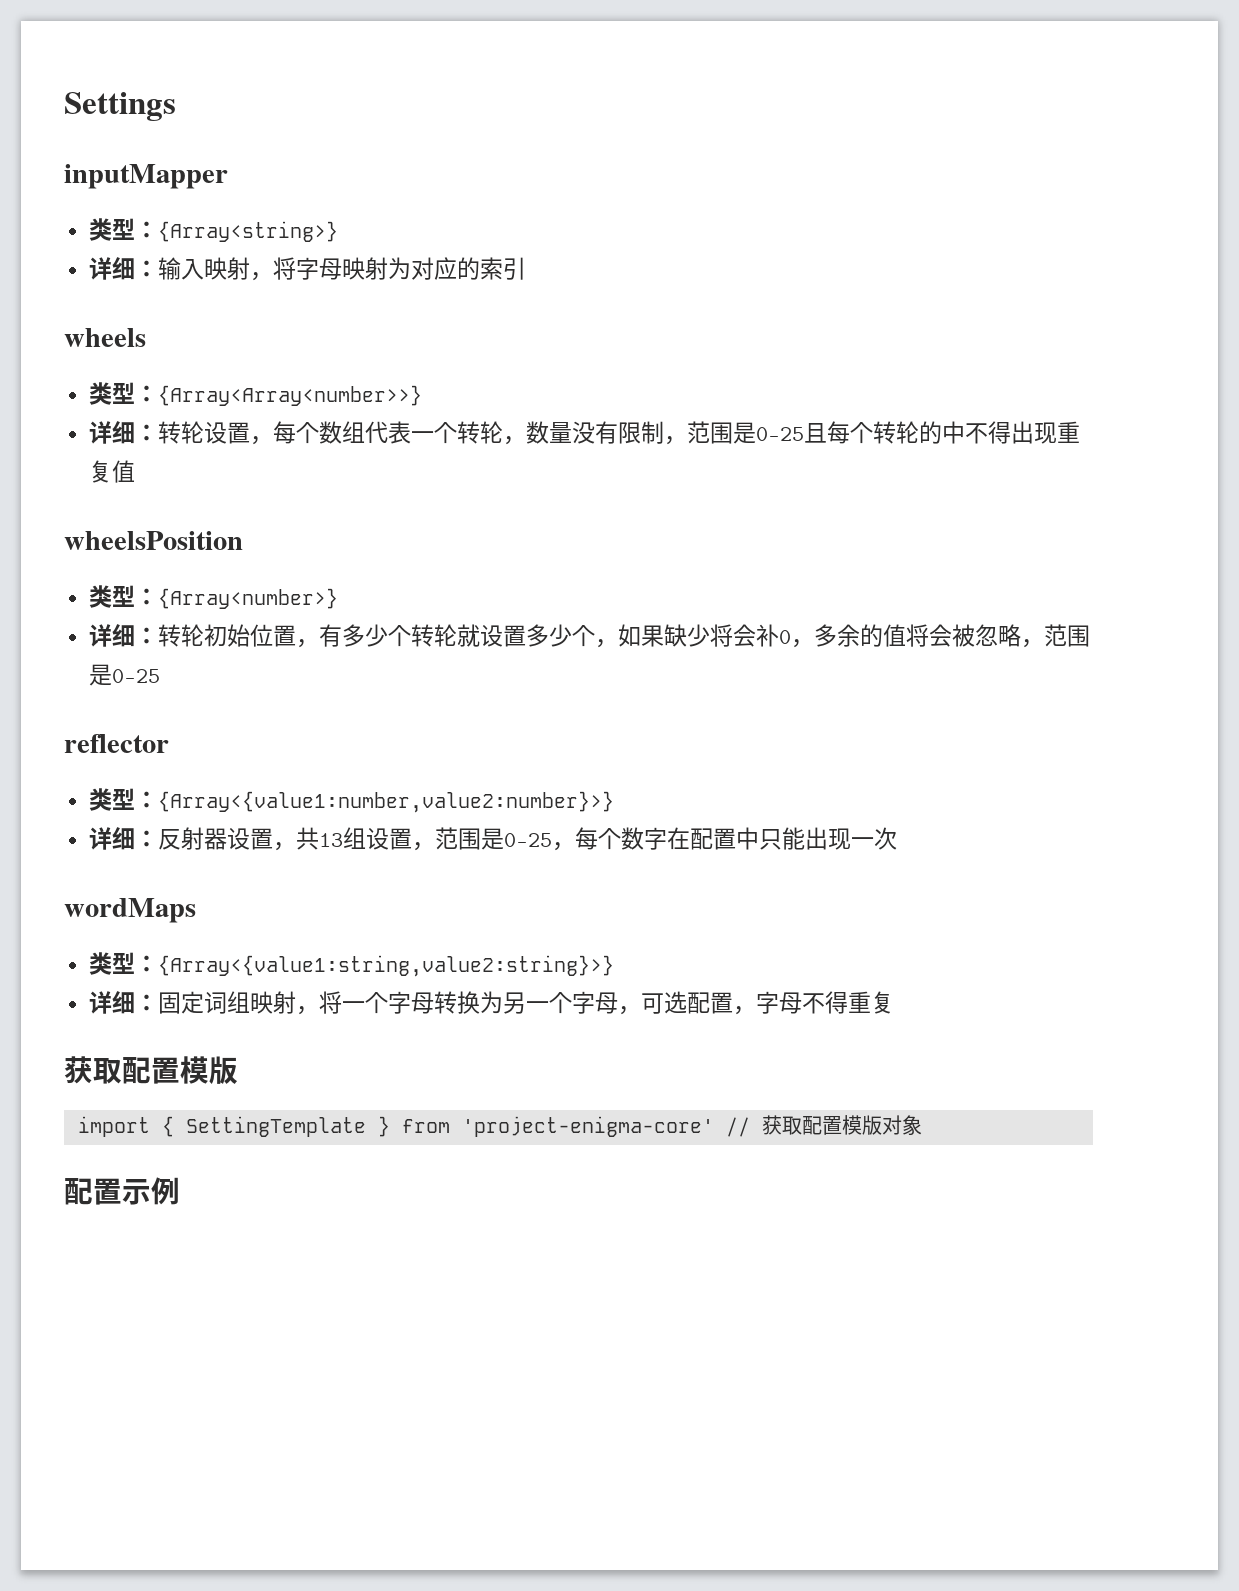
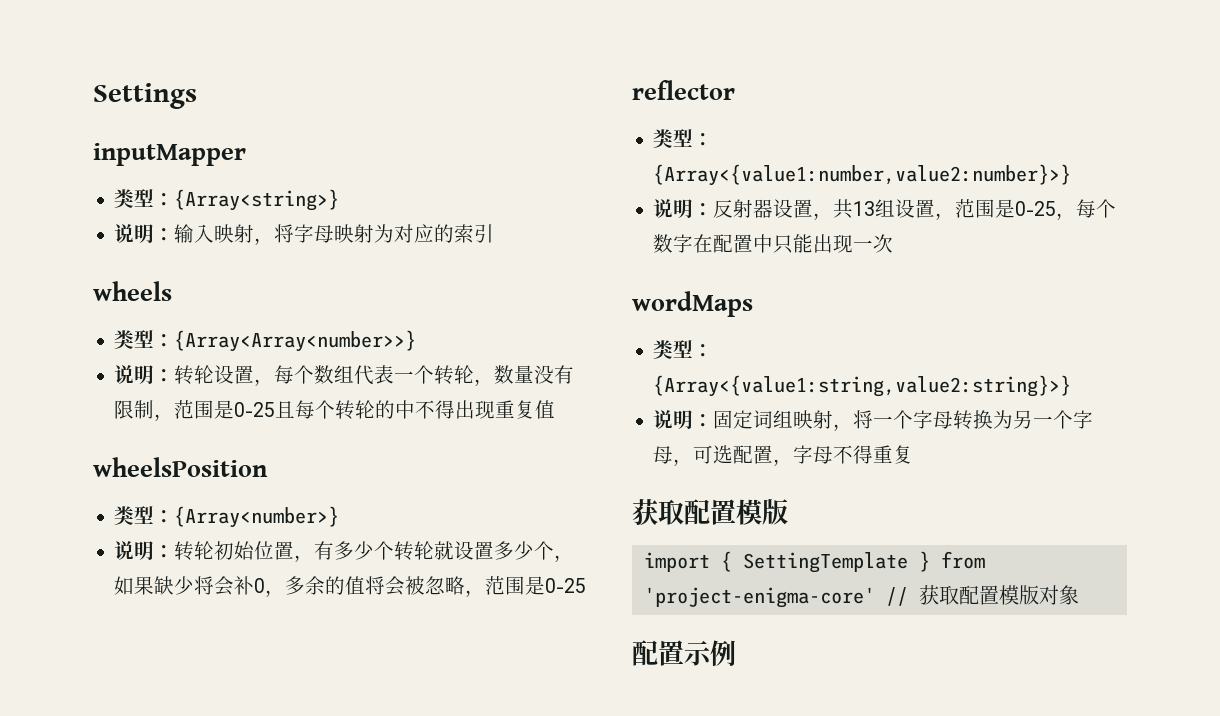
[89,257,136,280] 详细 -> [114,224,155,243] 说明
[89,421,136,444] 详细 -> [114,365,155,384] 说明
[89,624,136,647] 详细 -> [114,541,155,560] 说明
[89,827,136,850] 详细 -> [653,199,694,218] 说明
[89,991,136,1014] 详细 -> [653,410,694,429] 说明

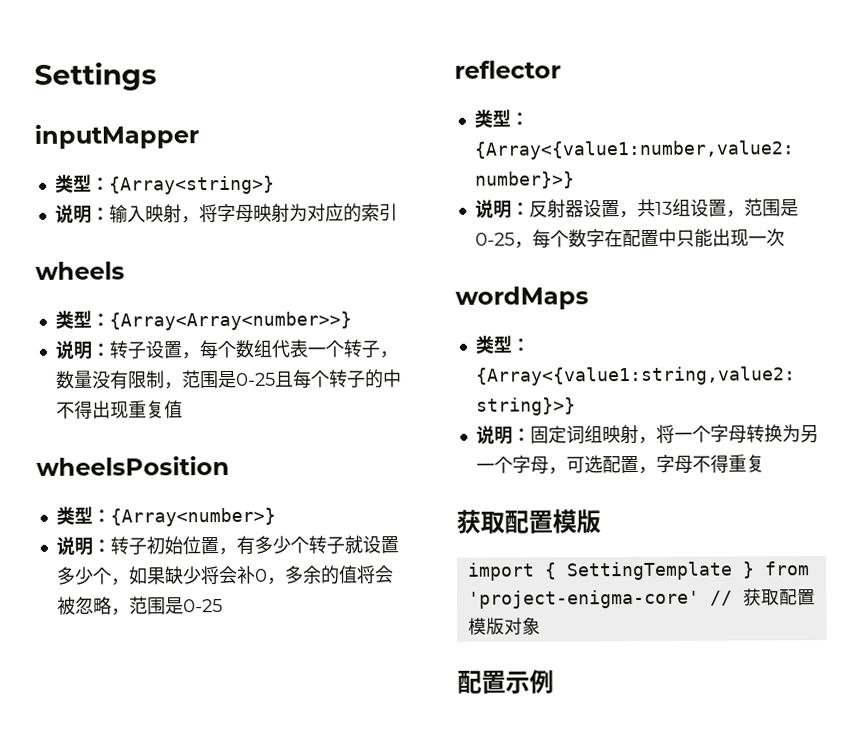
[194,365,215,384] 轮 -> [126,341,146,360] 子
[454,365,475,384] 轮 -> [360,340,380,359] 子
[355,400,376,419] 轮 -> [346,370,366,389] 子
[194,541,215,560] 轮 -> [127,537,147,556] 子
[414,541,435,560] 轮 -> [325,536,345,555] 子

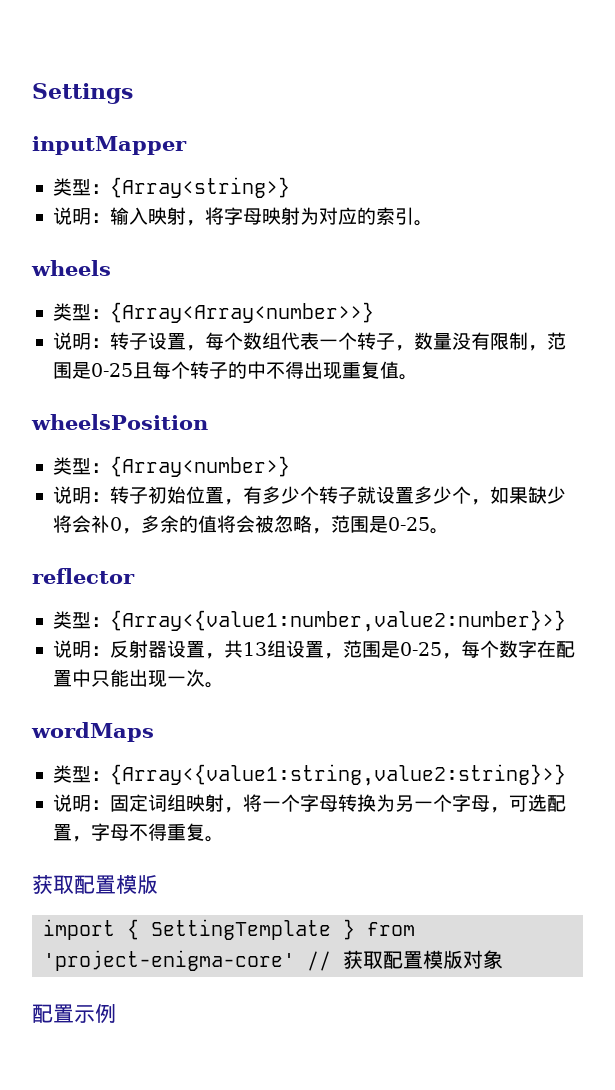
(398, 212) none -> [413,220,433,226] 。
(183, 409) none -> [398,374,418,380] 。
(223, 606) none -> [429,528,449,534] 。
(785, 237) none -> [204,682,224,688] 。
(765, 463) none -> [204,836,224,842] 。

